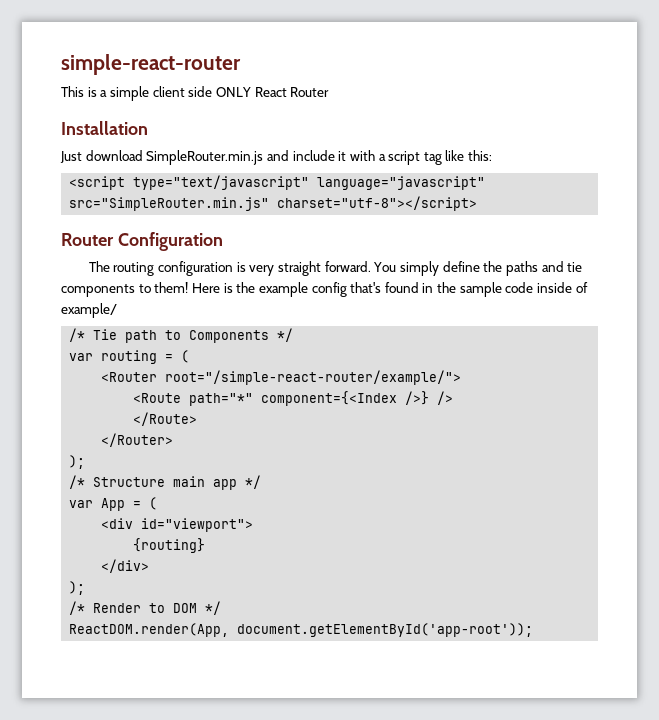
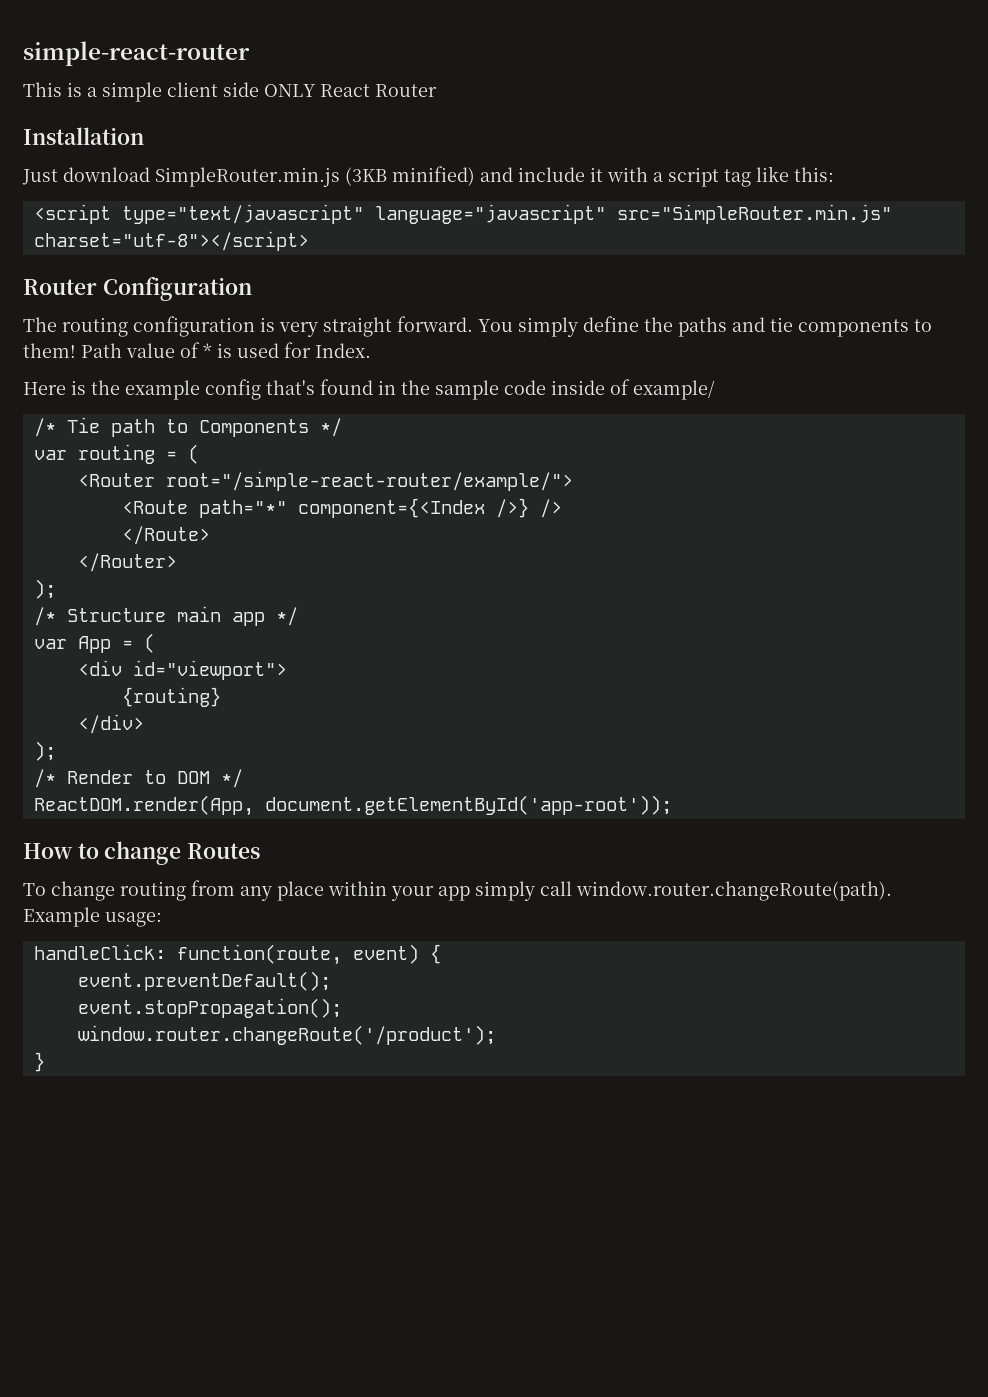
(264, 157) none -> [345,166,475,186] (3KB minified)
(189, 287) none -> [81,342,371,358] Path value of * is used for Index. //
(534, 630) none -> [23,841,261,865] [23,880,892,901] [23,907,162,927] [33,944,441,965] [77,971,331,991] [77,998,342,1018] [77,1025,496,1045] [33,1052,45,1072] // How to change Routes // To change routing from any place within your app simply call window.router.changeRoute(path). Example usage: // handleClick: function(route, event) { // event.preventDefault(); // event.stopPropagation(); // window.router.changeRoute('/product'); // }

